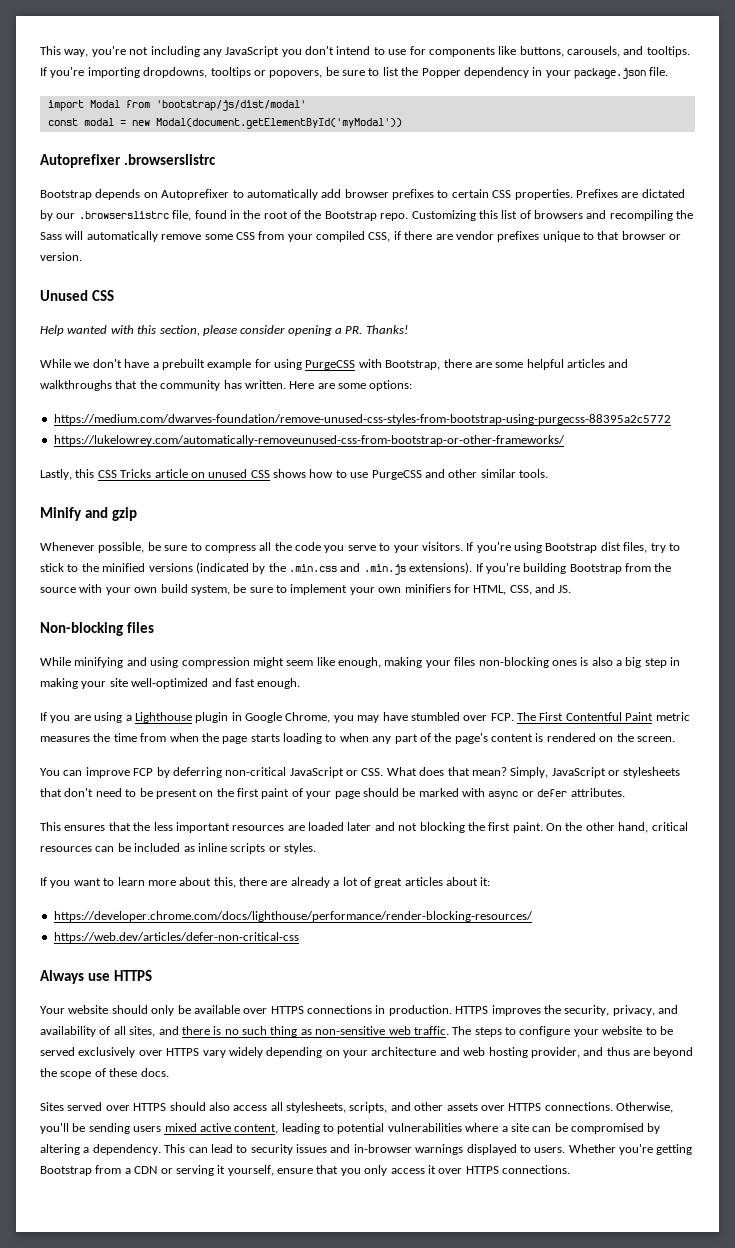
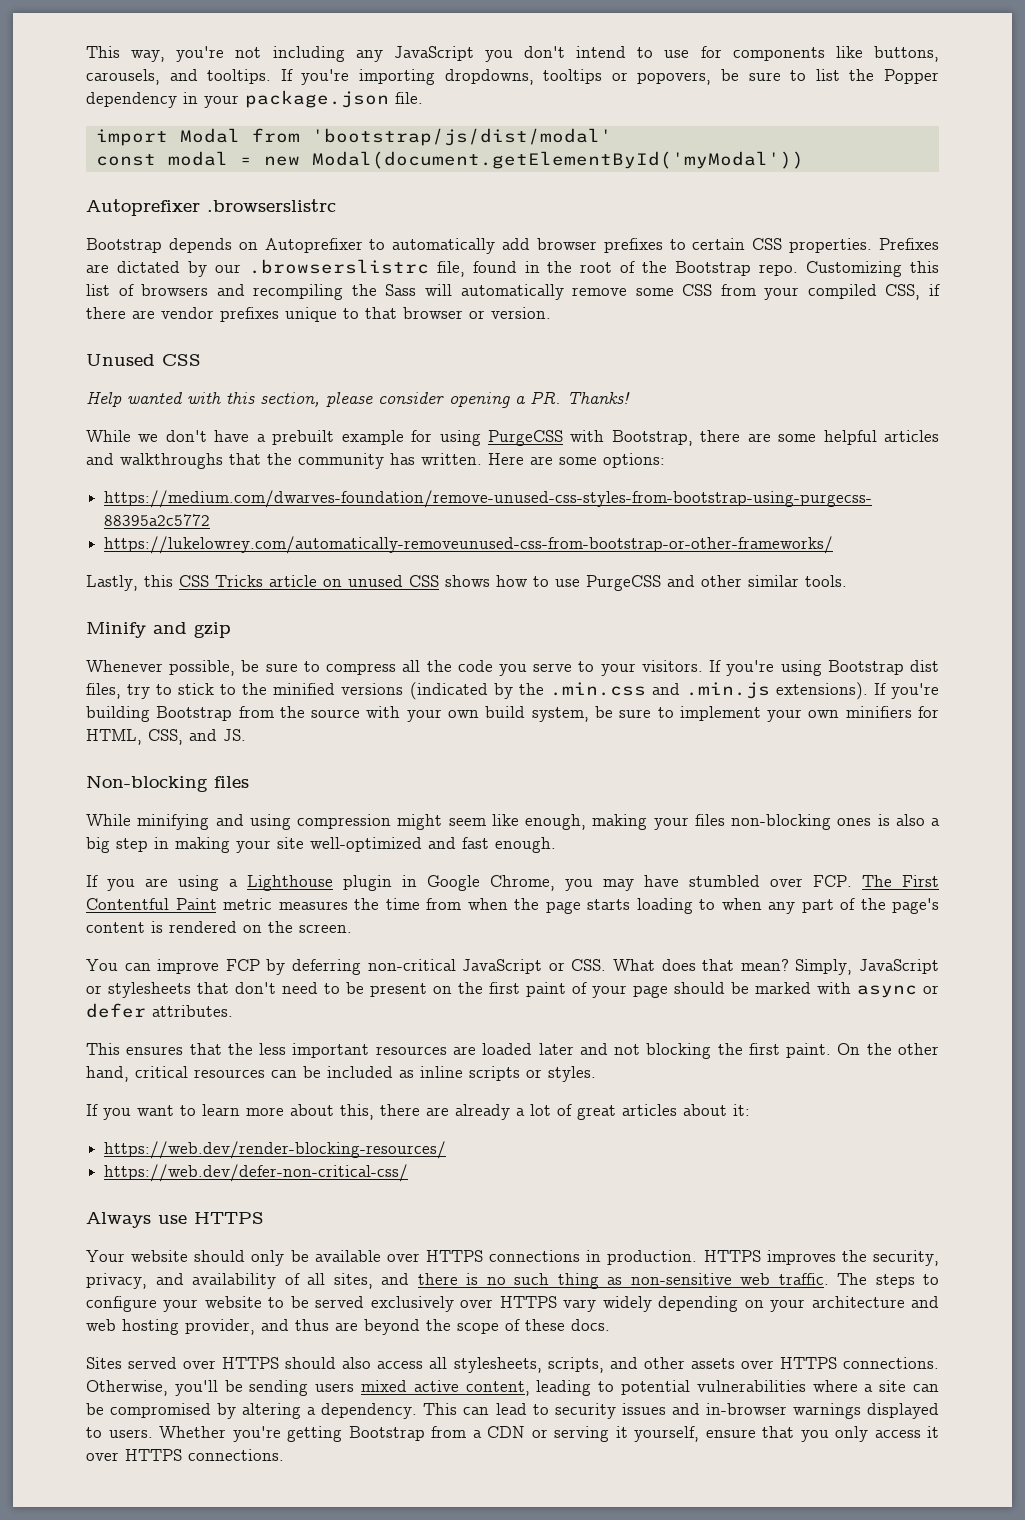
[53,911,533,922] [53,932,299,943] https://developer.chrome.com/docs/lighthouse/performance/render-blocking-resources/ // https://web.dev/articles/defer-non-critical-css -> [104,1141,447,1159] [104,1164,409,1182] https://web.dev/render-blocking-resources/ // https://web.dev/defer-non-critical-css/

